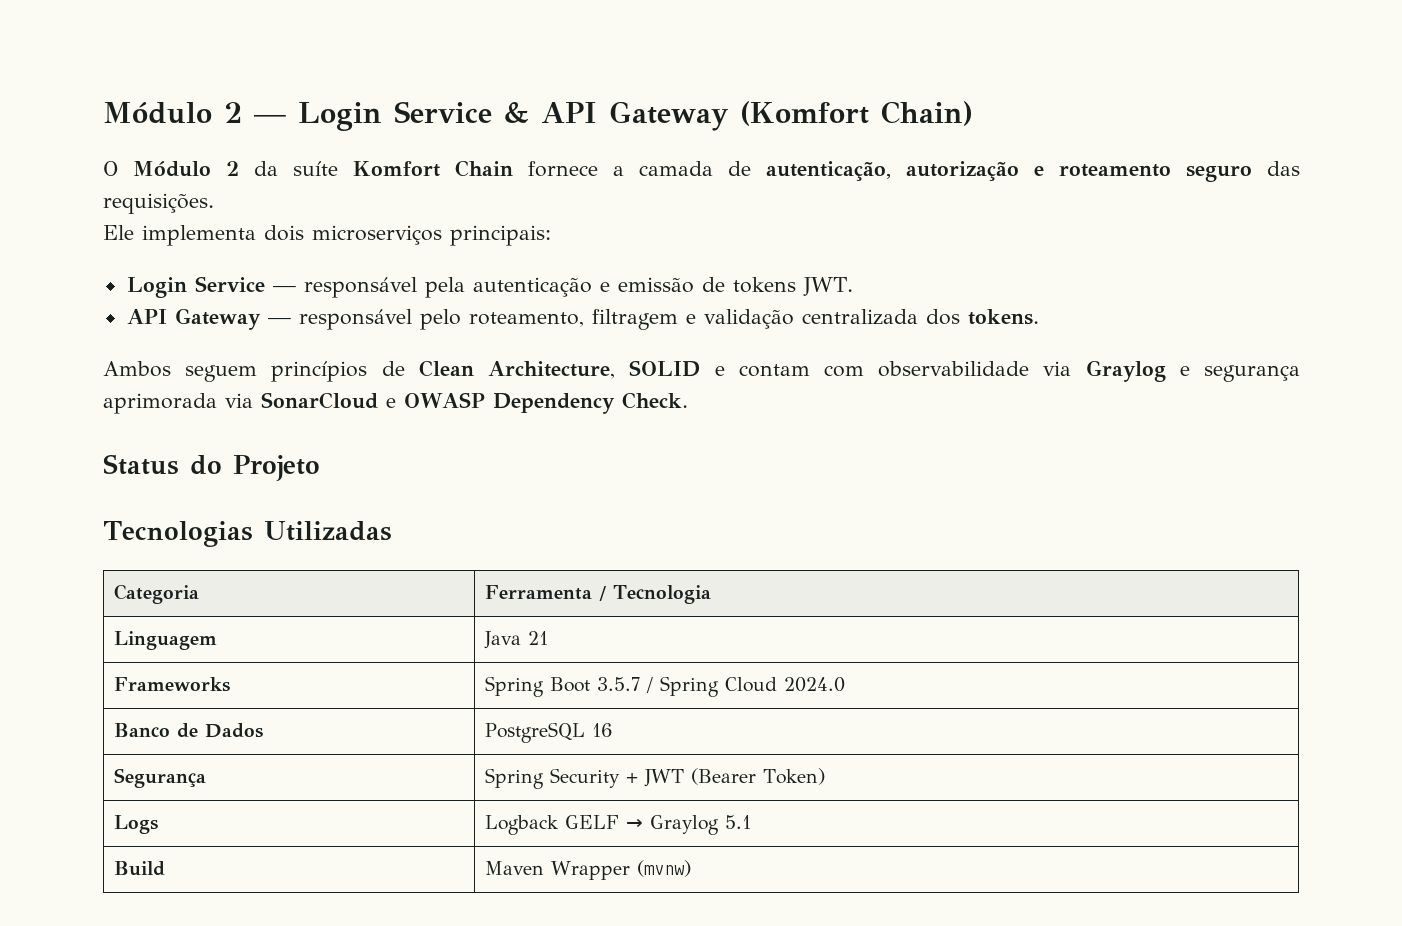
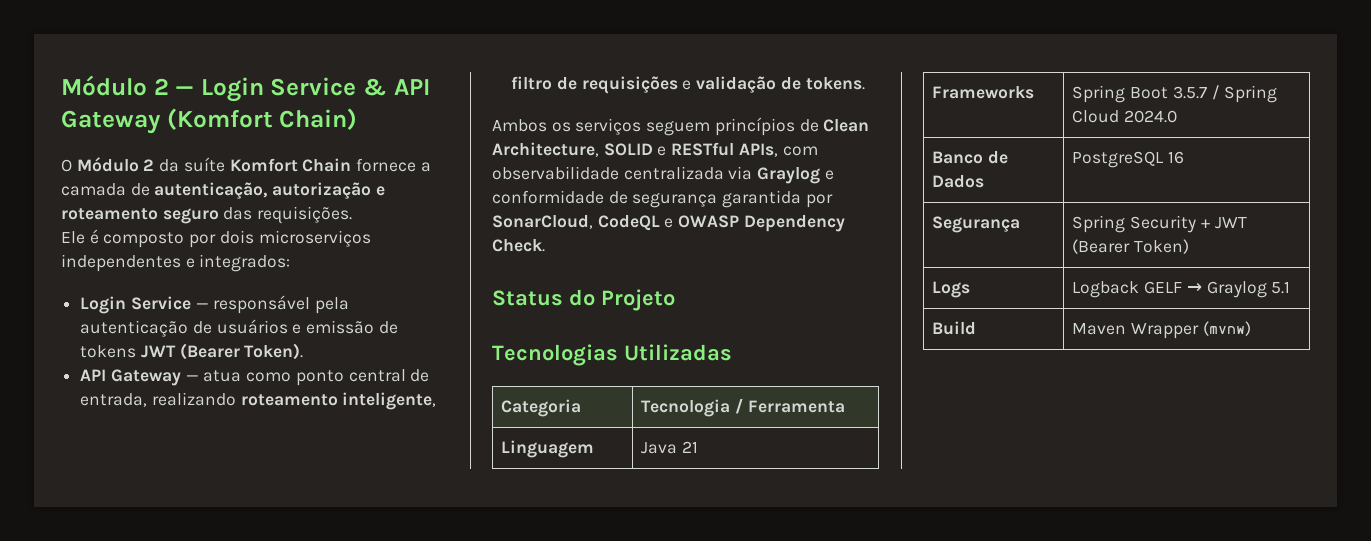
[142,225,551,246] implementa dois microserviços principais: -> [89,229,371,248] [61,254,291,272] é composto por dois microserviços independentes e integrados:
(592, 287) none -> [192,319,288,334] de usuários
[802,277,853,296] JWT. -> [140,343,304,360] JWT (Bearer Token).
[298,309,960,330] responsável pelo roteamento, filtragem e validação centralizada dos -> [203,369,430,386] [80,392,437,410] [511,76,801,94] atua como ponto central de entrada, realizando roteamento inteligente, filtro de requisições e validação de
(171, 369) none -> [551,118,642,135] os serviços
[738,364,810,377] contam -> [671,142,778,157] RESTful APIs,
(1030, 369) none -> [623,166,724,180] centralizada
[1204,365,1300,382] [103,392,378,414] segurança aprimorada via SonarCloud -> [492,190,833,208] [492,215,660,231] conformidade de segurança garantida por SonarCloud, CodeQL
(200, 594) none -> [641,398,744,417] Tecnologia /
[599,585,712,604] / Tecnologia -> (845, 406) none

